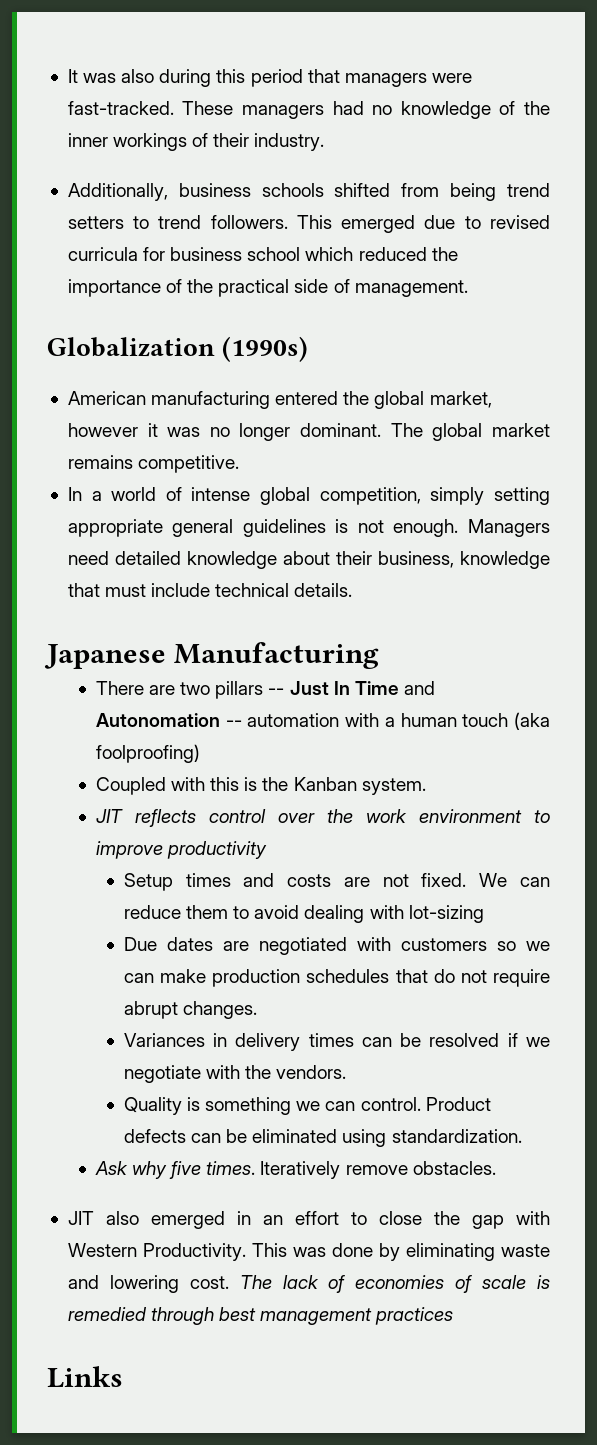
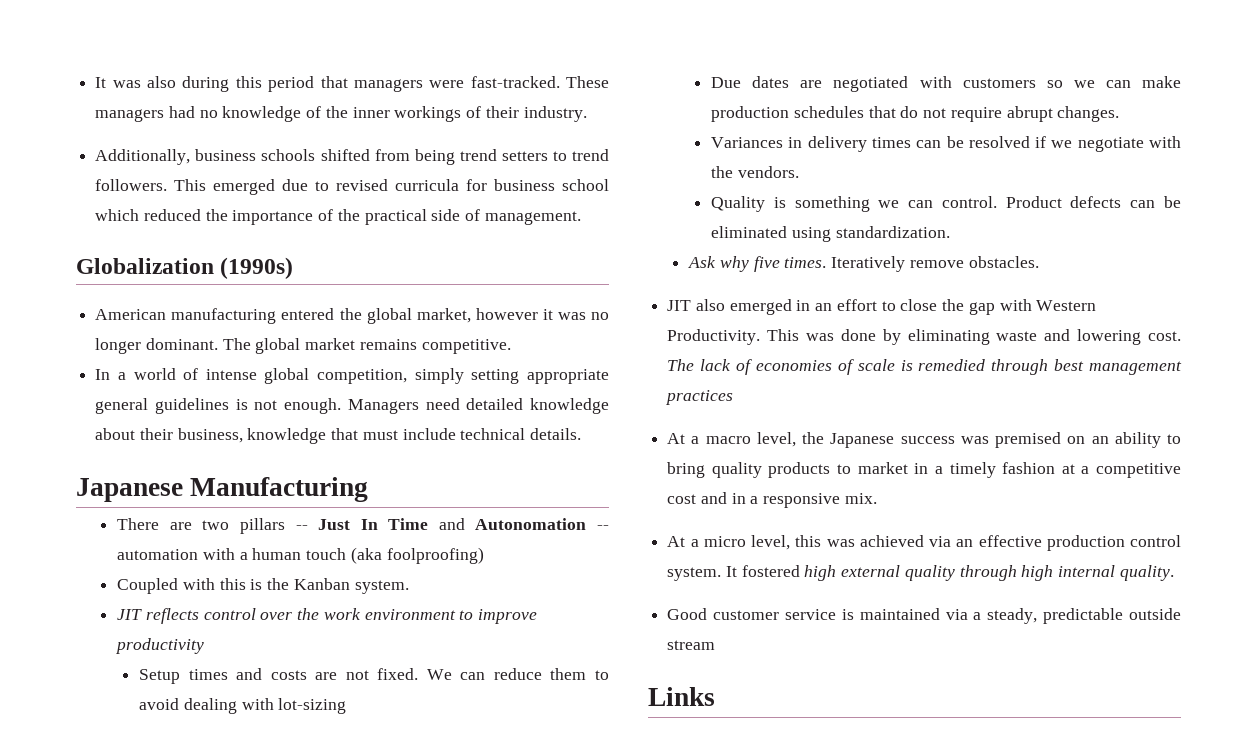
(454, 1316) none -> [667,432,1181,448] [667,462,1181,478] [667,492,877,508] [667,535,1181,551] [667,565,1174,581] [667,608,1181,624] [667,640,716,650] // At a macro level, the Japanese success was premised on an ability to bring quality products to market in a timely fashion at a competitive cost and in a responsive mix. // At a micro level, this was achieved via an effective production control system. It fostered high external quality through high internal quality. // Good customer service is maintained via a steady, predictable outside stream

